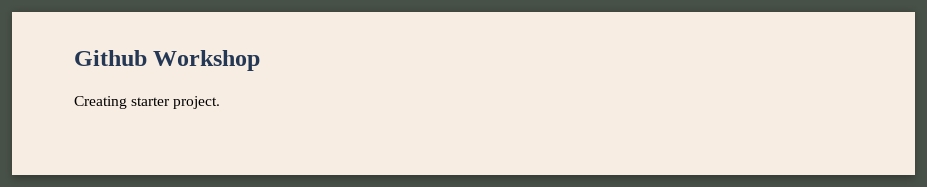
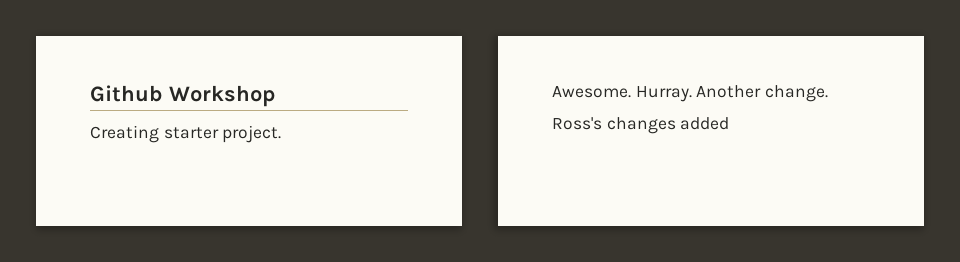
(221, 102) none -> [552,85,829,102] [552,117,730,134] // Awesome. Hurray. Another change. // Ross's changes added

